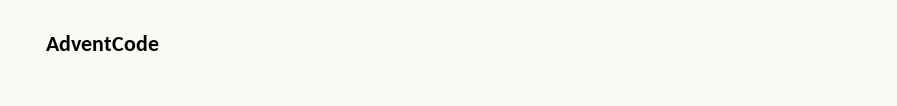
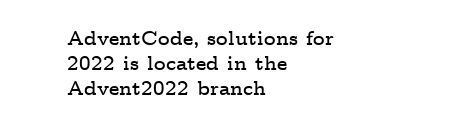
[46,35,159,51] AdventCode -> [67,31,334,48] [67,56,287,70] [67,81,266,95] AdventCode, solutions for 2022 is located in the Advent2022 branch

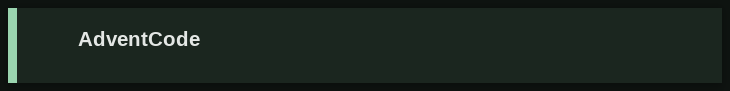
[67,31,334,48] [67,56,287,70] [67,81,266,95] AdventCode, solutions for 2022 is located in the Advent2022 branch -> [78,31,200,46] AdventCode

